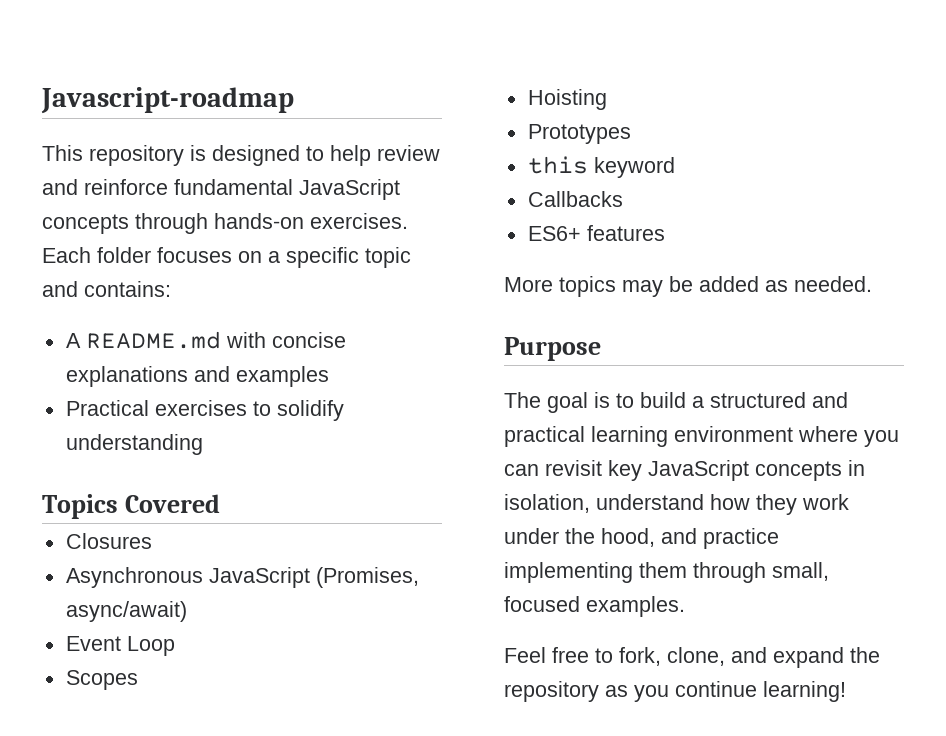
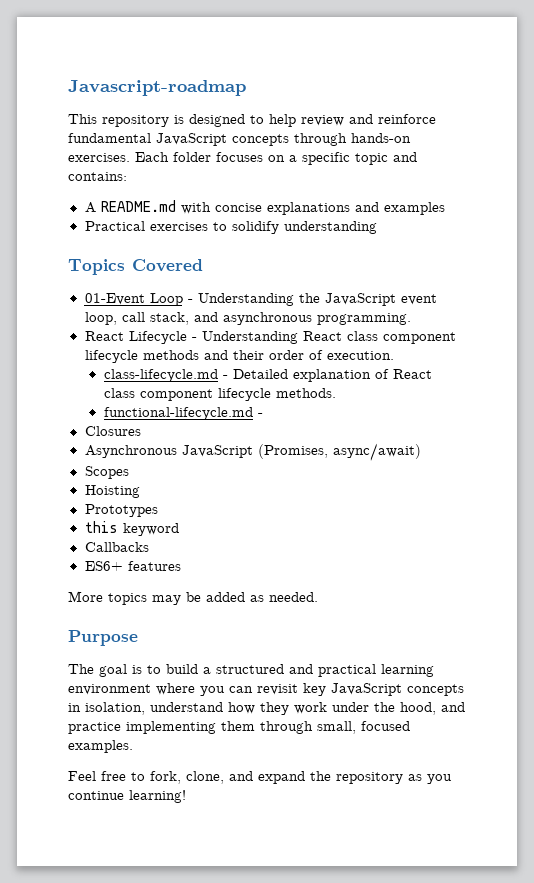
(220, 503) none -> [84,293,437,306] [84,312,411,325] [84,331,456,344] [84,350,394,363] [103,369,432,382] [103,388,336,401] [103,407,263,420] // 01-Event Loop - Understanding the JavaScript event loop, call stack, and asynchronous programming. // React Lifecycle - Understanding React class component lifecycle methods and their order of execution. // class-lifecycle.md - Detailed explanation of React class component lifecycle methods. // functional-lifecycle.md -
[65,636,175,656] // Event Loop -> (421, 452) none

